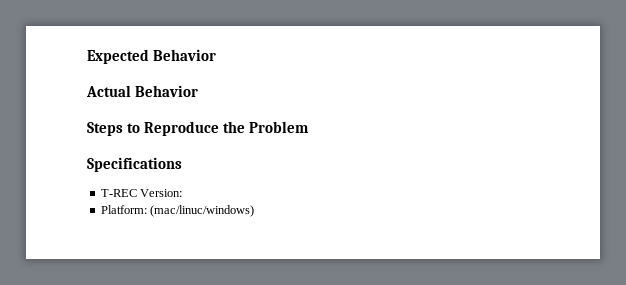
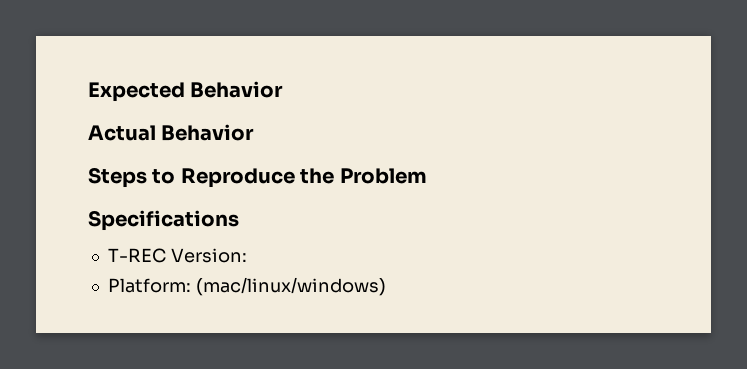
[150,205,255,217] (mac/linuc/windows) -> [195,277,386,296] (mac/linux/windows)

